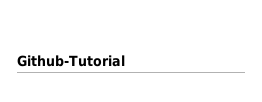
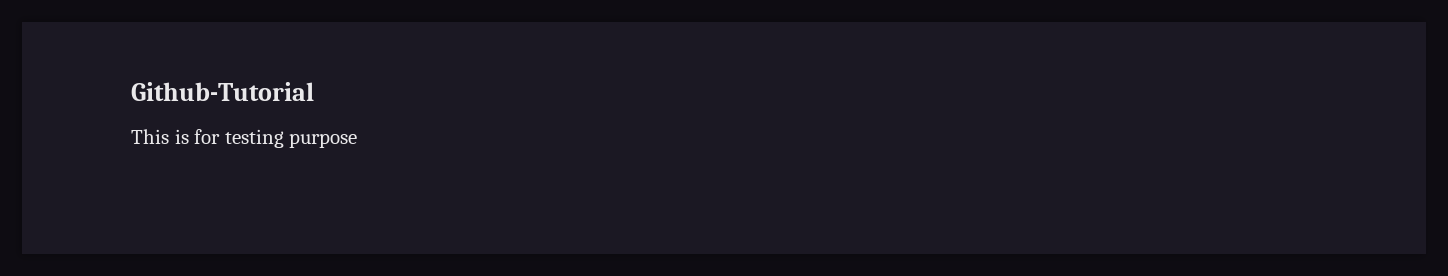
(125, 61) none -> [131,129,358,148] // This is for testing purpose

